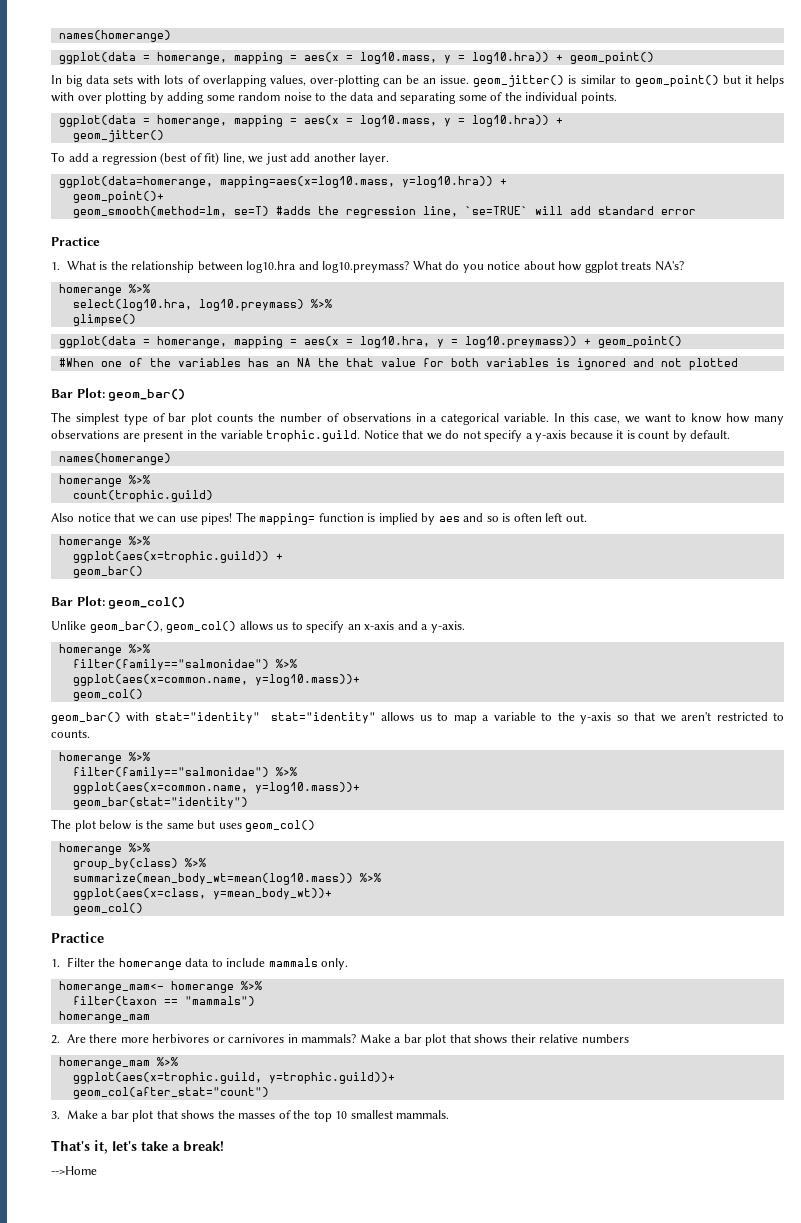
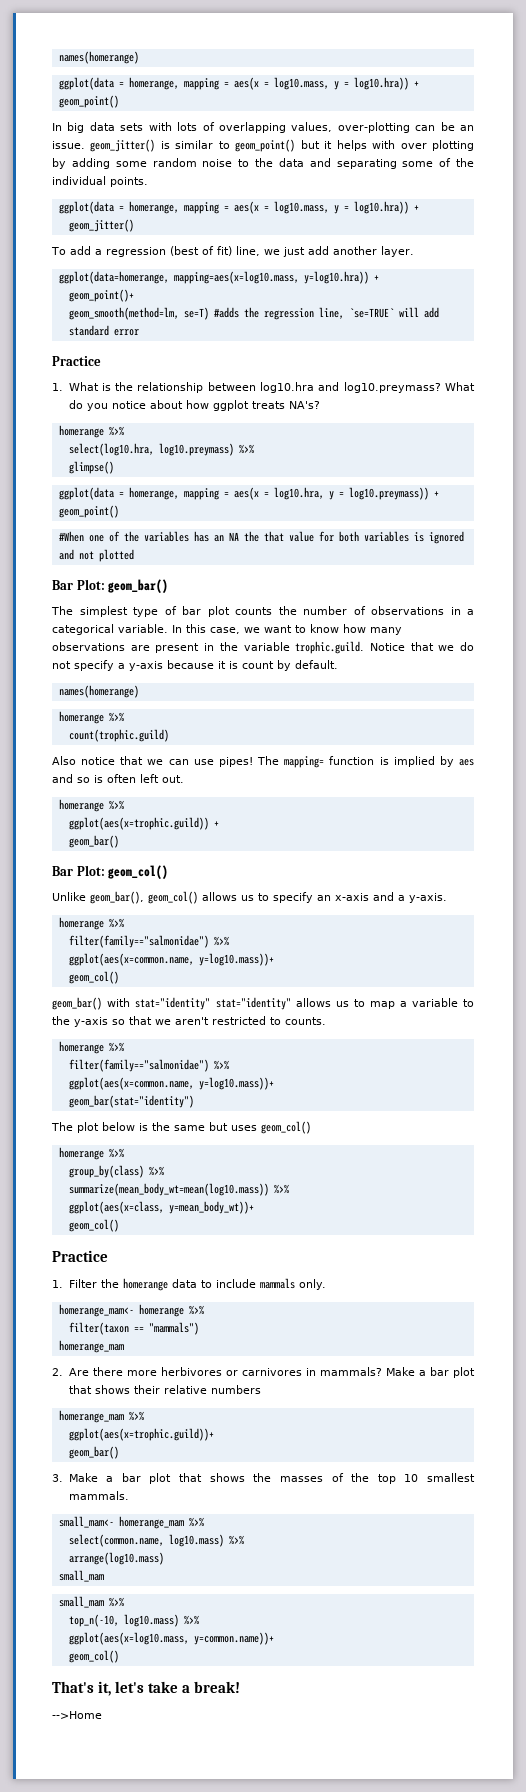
[72,1072,395,1084] [72,1087,269,1099] ggplot(aes(x=trophic.guild, y=trophic.guild))+ // geom_col(after_stat="count") -> [68,1428,214,1441] [68,1446,119,1459] ggplot(aes(x=trophic.guild))+ // geom_bar()
(450, 1114) none -> [58,1516,204,1529] [68,1534,244,1547] [68,1552,164,1565] [58,1570,104,1582] [58,1596,124,1608] [68,1614,199,1627] [68,1632,274,1645] [68,1650,119,1663] // small_mam<- homerange_mam %>% // select(common.name, log10.mass) %>% // arrange(log10.mass) // small_mam // small_mam %>% // top_n(-10, log10.mass) %>% // ggplot(aes(x=log10.mass, y=common.name))+ // geom_col()

